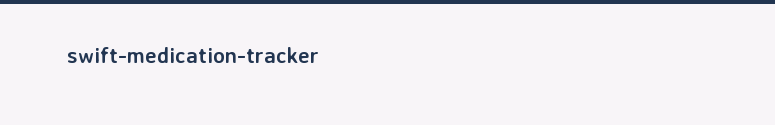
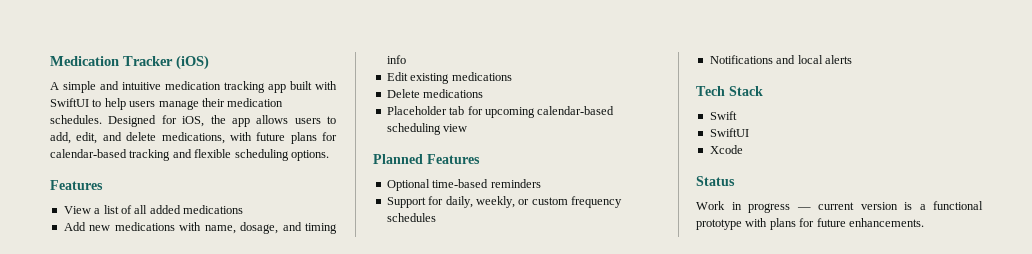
[67,47,319,63] swift-medication-tracker -> [50,55,209,70] [50,81,337,93] [50,98,284,110] [50,115,336,127] [50,132,337,144] [50,149,329,161] [50,180,103,190] [63,205,243,214] [63,222,337,234] [386,55,406,64] [386,72,512,84] [386,89,484,98] [386,106,615,118] [386,123,468,135] [373,154,480,164] [386,179,541,191] [386,196,622,208] [386,213,436,222] [709,55,852,64] [696,86,763,96] [709,111,737,120] [709,128,749,137] [709,145,743,154] [696,176,735,186] [696,201,983,213] [696,218,924,230] Medication Tracker (iOS) // A simple and intuitive medication tracking app built with SwiftUI to help users manage their medication schedules. Designed for iOS, the app allows users to add, edit, and delete medications, with future plans for calendar-based tracking and flexible scheduling options. // Features // View a list of all added medications // Add new medications with name, dosage, and timing info // Edit existing medications // Delete medications // Placeholder tab for upcoming calendar-based scheduling view // Planned Features // Optional time-based reminders // Support for daily, weekly, or custom frequency schedules // Notifications and local alerts // Tech Stack // Swift // SwiftUI // Xcode // Status // Work in progress — current version is a functional prototype with plans for future enhancements.

